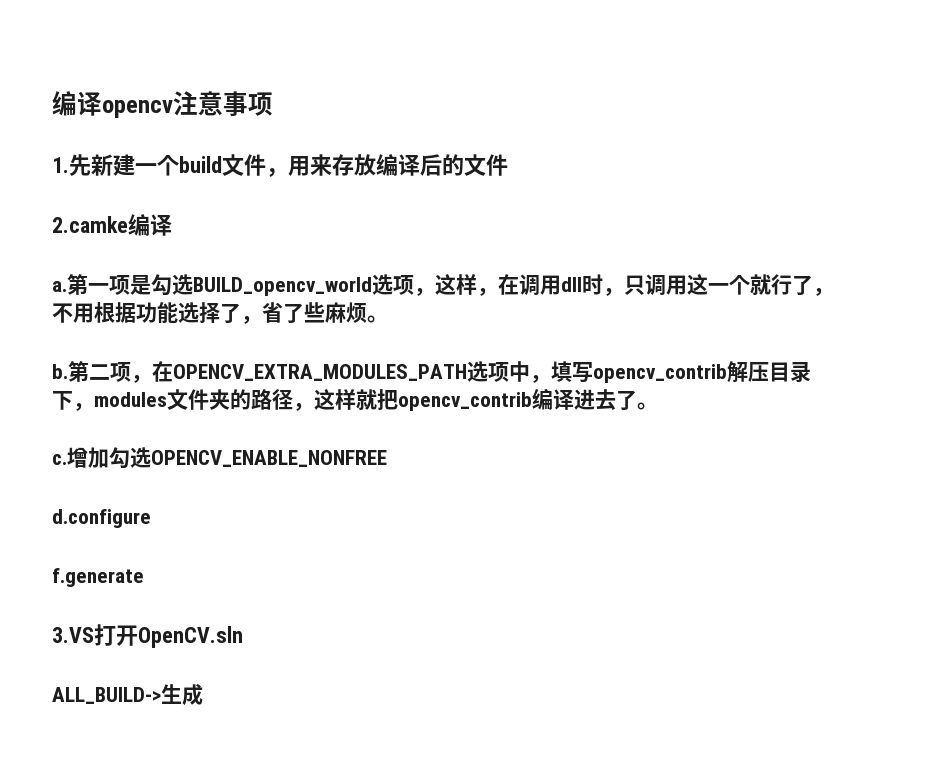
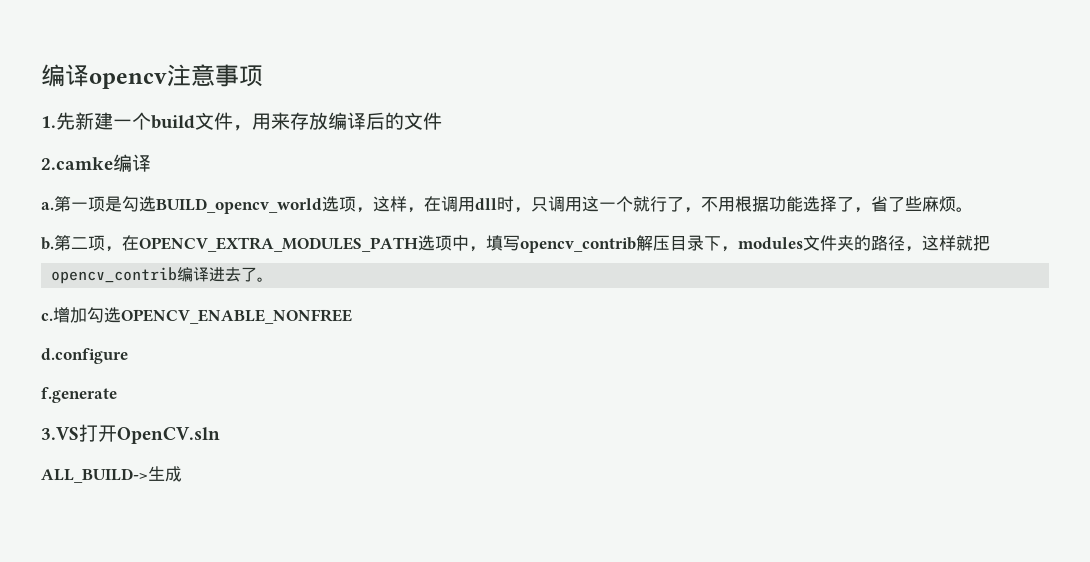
(398, 399) none -> (990, 243) //

